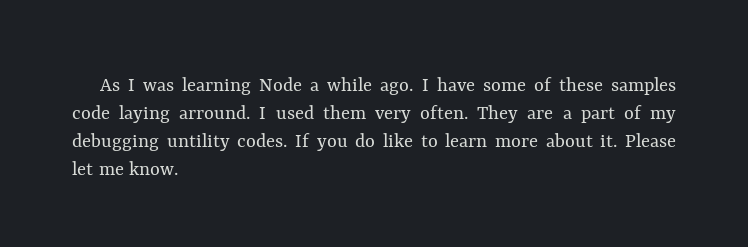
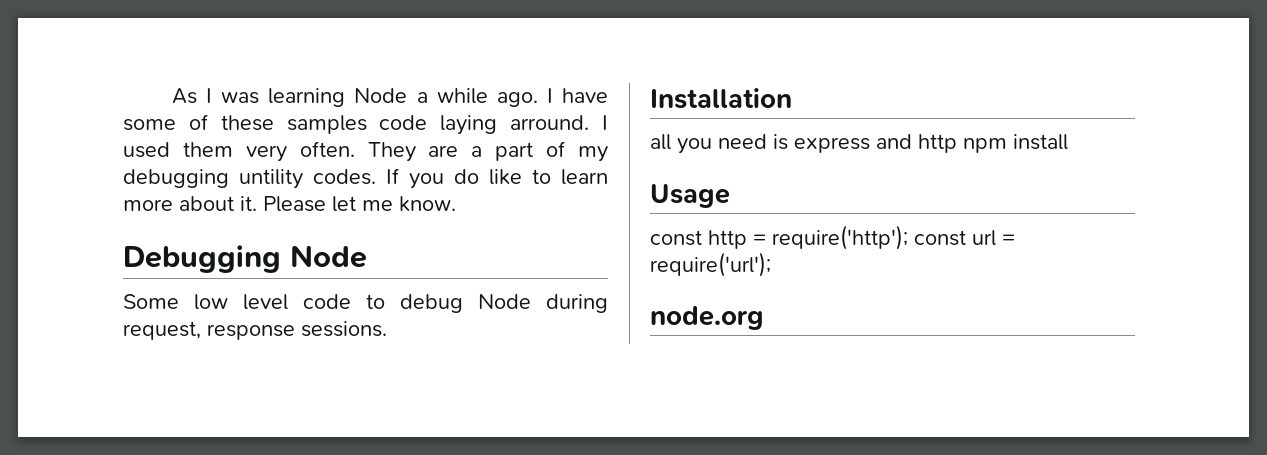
(179, 168) none -> [123,245,367,273] [123,294,608,313] [123,321,387,340] [650,88,792,109] [650,134,1068,154] [650,184,730,208] [650,225,1015,250] [650,252,771,277] [650,306,764,330] // Debugging Node // Some low level code to debug Node during request, response sessions. // Installation // all you need is express and http npm install // Usage // const http = require('http'); const url = require('url'); // node.org

